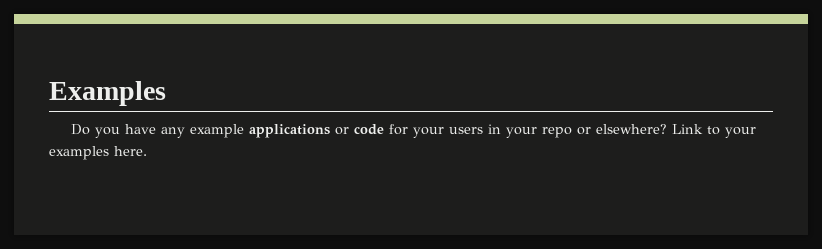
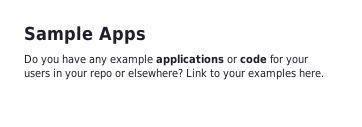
[49,81,166,106] Examples -> [24,26,146,44] Sample Apps

